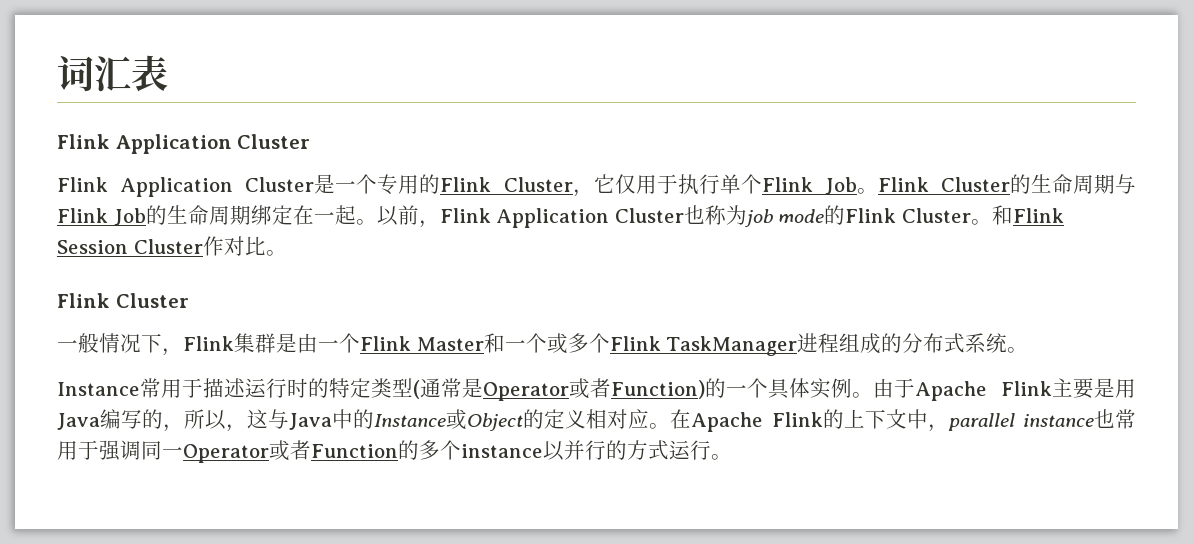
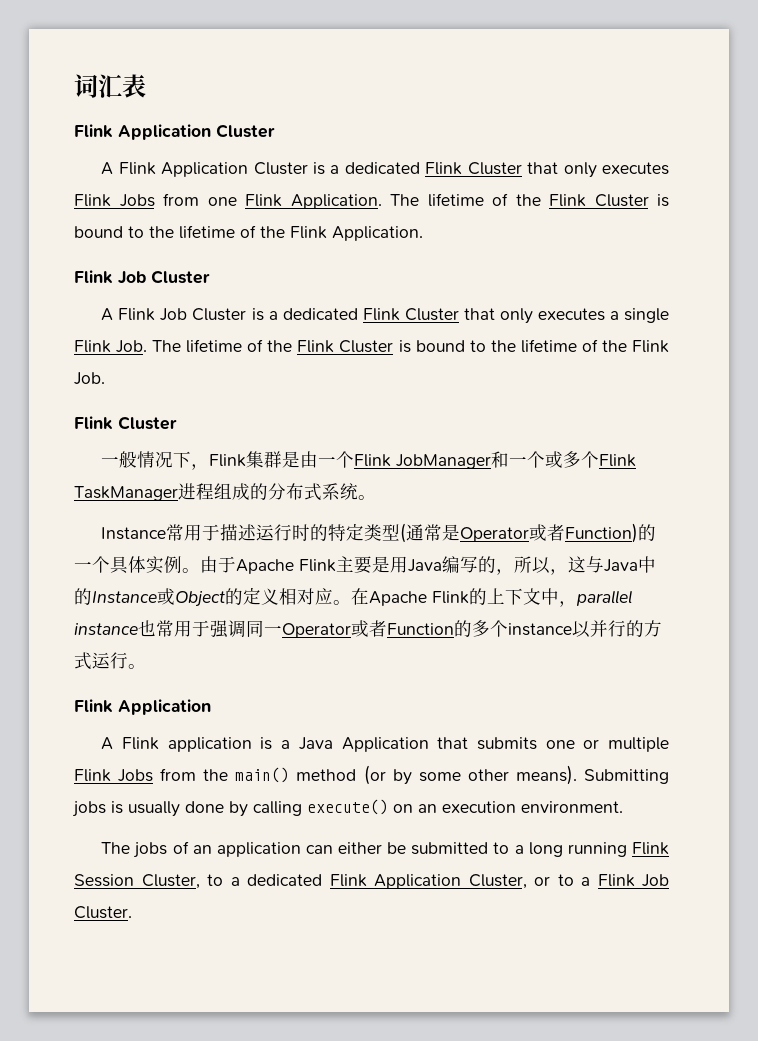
[57,174,1136,197] [57,205,1064,228] [57,236,287,256] Flink Application Cluster是一个专用的Flink Cluster，它仅用于执行单个Flink Job。Flink Cluster的生命周期与Flink Job的生命周期绑定在一起。以前，Flink Application Cluster也称为job mode的Flink Cluster。和Flink Session Cluster作对比。 -> [101,162,669,178] [74,193,669,209] [74,225,423,241] [74,270,210,284] [101,308,669,324] [74,339,669,353] [74,372,105,385] A Flink Application Cluster is a dedicated Flink Cluster that only executes Flink Jobs from one Flink Application. The lifetime of the Flink Cluster is bound to the lifetime of the Flink Application. // Flink Job Cluster // A Flink Job Cluster is a dedicated Flink Cluster that only executes a single Flink Job. The lifetime of the Flink Cluster is bound to the lifetime of the Flink Job.
[416,337,484,351] Master -> [396,454,492,469] JobManager
(732, 457) none -> [74,699,211,715] [101,737,669,752] [74,765,669,785] [72,799,623,817] [101,841,669,858] [74,874,669,889] [74,906,132,919] // Flink Application // A Flink application is a Java Application that submits one or multiple Flink Jobs from the main() method (or by some other means). Submitting jobs is usually done by calling execute() on an execution environment. // The jobs of an application can either be submitted to a long running Flink Session Cluster, to a dedicated Flink Application Cluster, or to a Flink Job Cluster.

